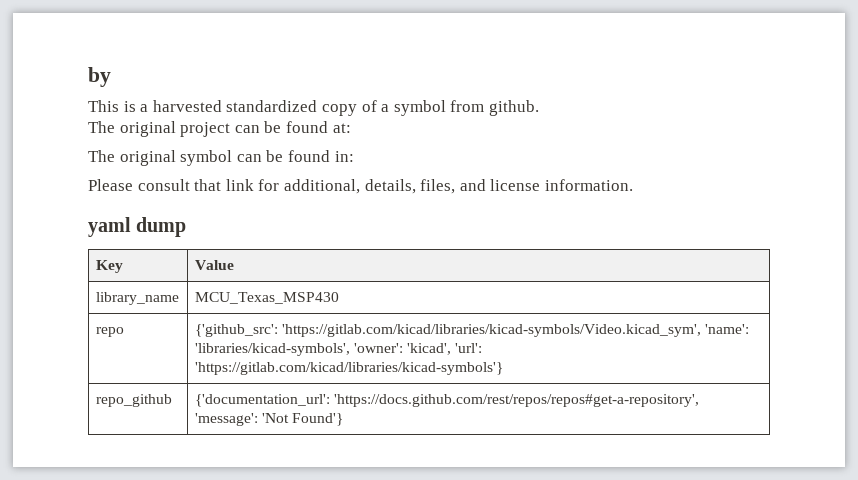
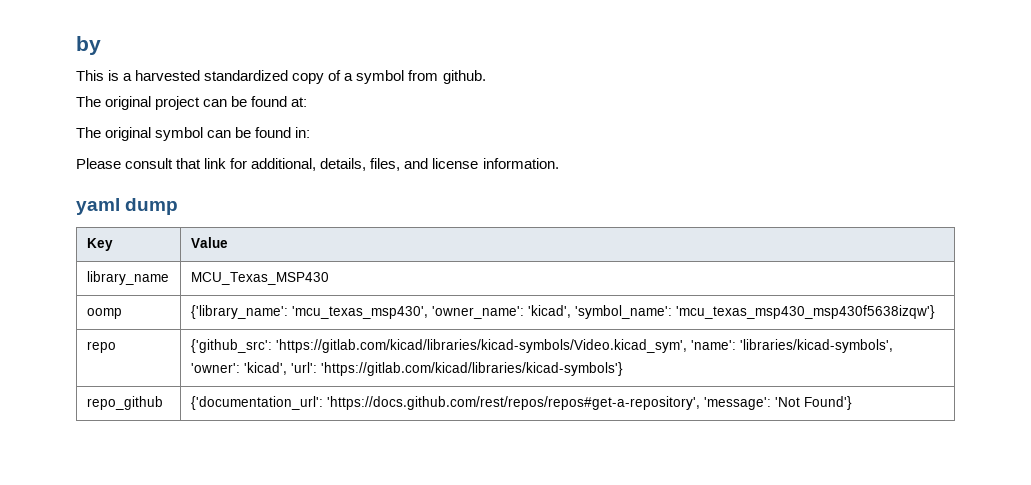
(339, 298) none -> [86,308,122,319] [190,305,935,319] // oomp | {'library_name': 'mcu_texas_msp430', 'owner_name': 'kicad', 'symbol_name': 'mcu_texas_msp430_msp430f5638izqw'}

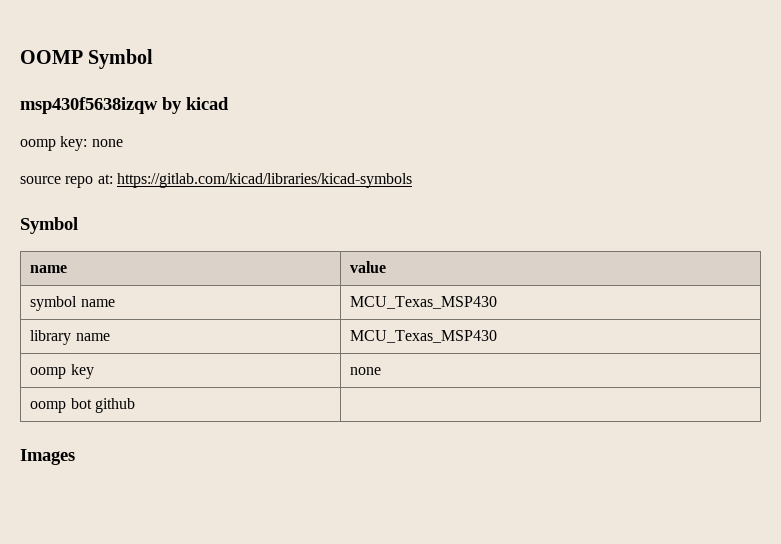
[76,36,101,55] [76,70,486,84] [76,96,308,110] [76,127,311,141] [76,158,559,171] [76,198,179,215] [86,238,113,251] [190,237,228,248] [86,271,169,285] [190,272,329,285] [86,308,122,319] [190,305,935,319] [86,341,116,353] [190,339,893,353] [190,362,623,376] [86,396,163,410] [190,396,852,410] by // This is a harvested standardized copy of a symbol from github. // The original project can be found at: // The original symbol can be found in: // Please consult that link for additional, details, files, and license information. // yaml dump // Key | Value // library_name | MCU_Texas_MSP430 // oomp | {'library_name': 'mcu_texas_msp430', 'owner_name': 'kicad', 'symbol_name': 'mcu_texas_msp430_msp430f5638izqw'} // repo | {'github_src': 'https://gitlab.com/kicad/libraries/kicad-symbols/Video.kicad_sym', 'name': 'libraries/kicad-symbols', 'owner': 'kicad', 'url': 'https://gitlab.com/kicad/libraries/kicad-symbols'} // repo_github | {'documentation_url': 'https://docs.github.com/rest/repos/repos#get-a-repository', 'message': 'Not Found'} -> [20,49,154,69] [20,97,229,114] [20,136,123,151] [20,173,412,188] [20,217,78,234] [30,265,68,273] [350,261,387,273] [30,296,115,311] [350,296,498,309] [30,330,110,345] [350,330,498,343] [30,364,94,379] [350,367,382,375] [30,398,136,413] [20,449,75,465] OOMP Symbol // msp430f5638izqw by kicad // oomp key: none // source repo at: https://gitlab.com/kicad/libraries/kicad-symbols // Symbol // name | value // symbol name | MCU_Texas_MSP430 // library name | MCU_Texas_MSP430 // oomp key | none // oomp bot github | // Images

